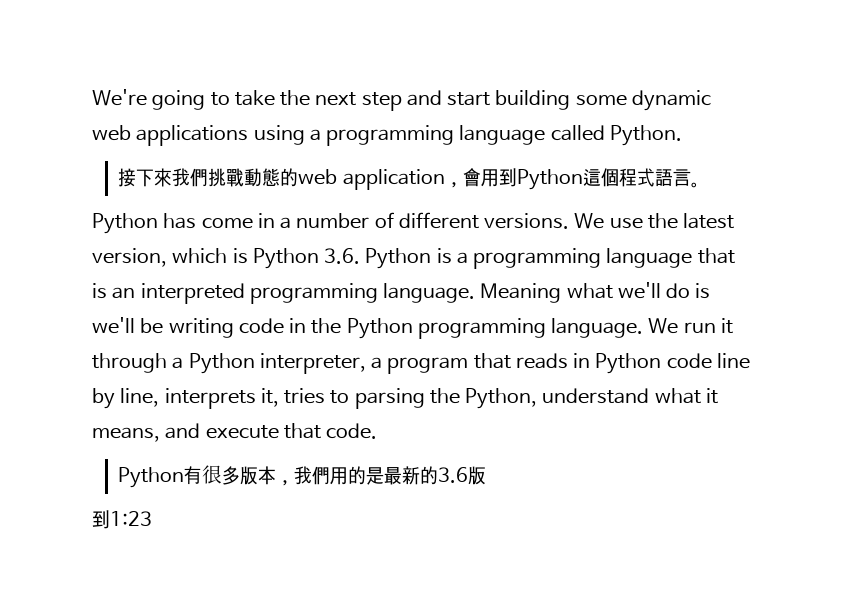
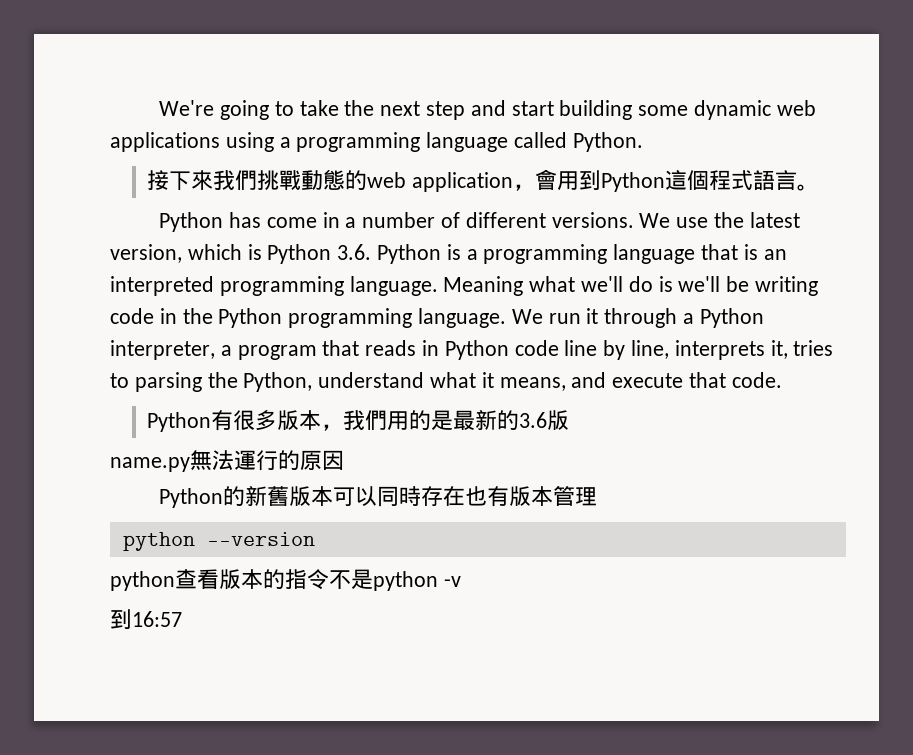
[92,510,152,529] // 到1:23 -> [110,450,344,472] [159,486,598,508] [122,532,315,551] [110,569,461,591] [110,609,182,629] // name.py無法運行的原因 // Python的新舊版本可以同時存在也有版本管理 // python --version // python查看版本的指令不是python -v // 到16:57

